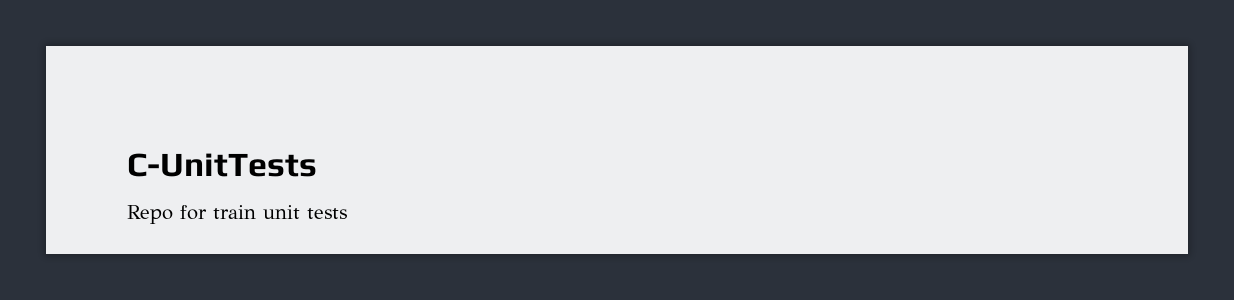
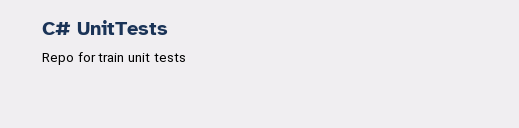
[127,153,317,177] C-UnitTests -> [42,20,168,35] C# UnitTests

